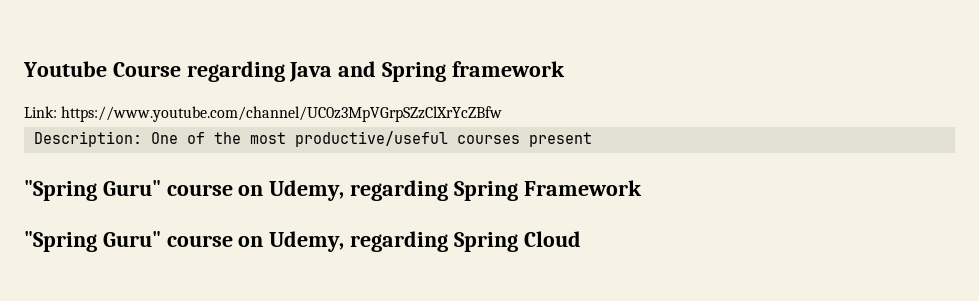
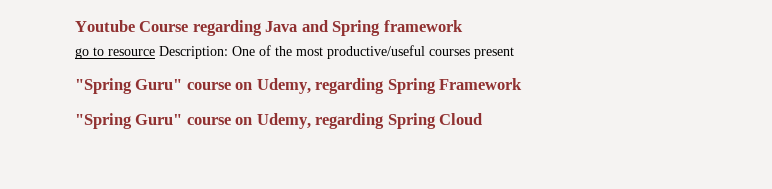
[24,106,503,122] Link: https://www.youtube.com/channel/UC0z3MpVGrpSZzClXrYcZBfw // -> [75,47,155,59] go to resource

